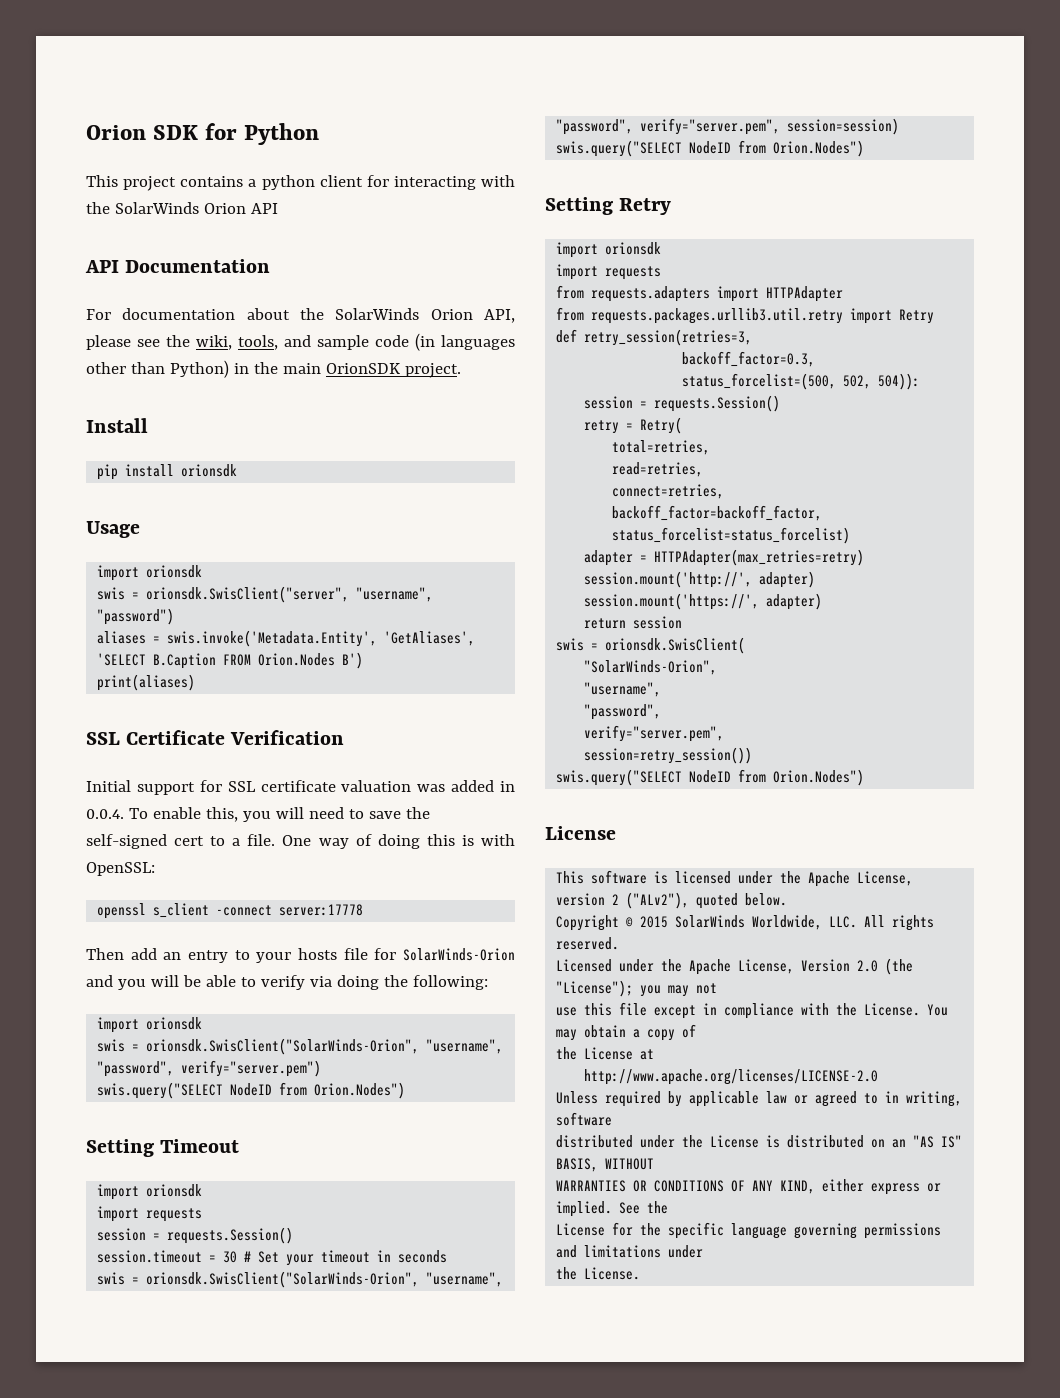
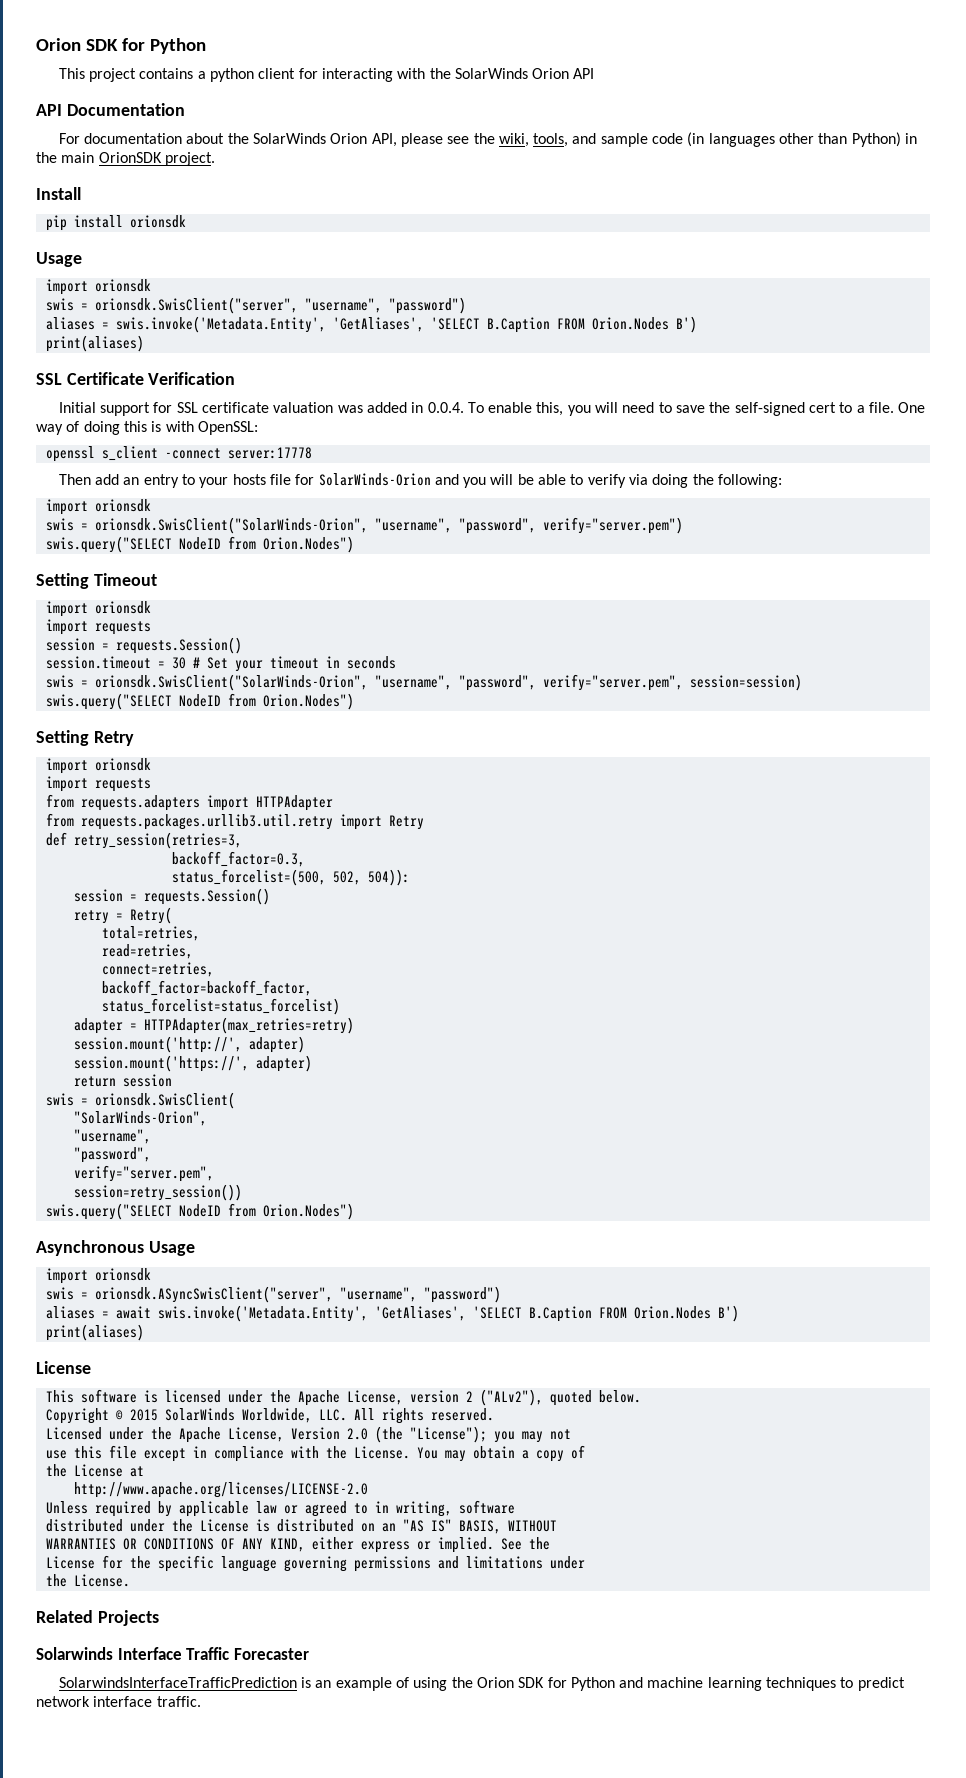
(865, 777) none -> [36,1240,195,1256] [45,1268,151,1284] [45,1286,501,1303] [45,1305,739,1322] [45,1324,144,1341] // Asynchronous Usage // import orionsdk // swis = orionsdk.ASyncSwisClient("server", "username", "password") // aliases = await swis.invoke('Metadata.Entity', 'GetAliases', 'SELECT B.Caption FROM Orion.Nodes B') // print(aliases)
(641, 1273) none -> [36,1610,159,1626] [36,1647,309,1660] [58,1677,905,1691] [36,1696,201,1707] // Related Projects // Solarwinds Interface Traffic Forecaster // SolarwindsInterfaceTrafficPrediction is an example of using the Orion SDK for Python and machine learning techniques to predict network interface traffic.

